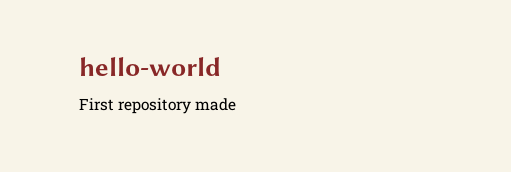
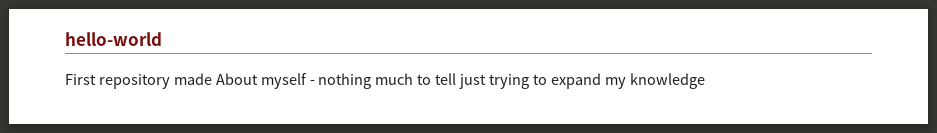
(237, 104) none -> [215,73,705,89] About myself - nothing much to tell just trying to expand my knowledge

